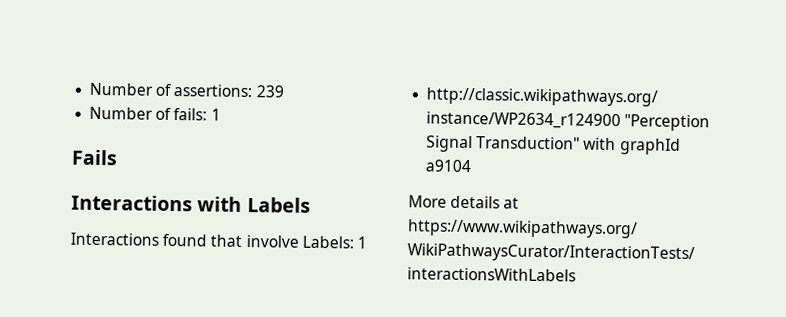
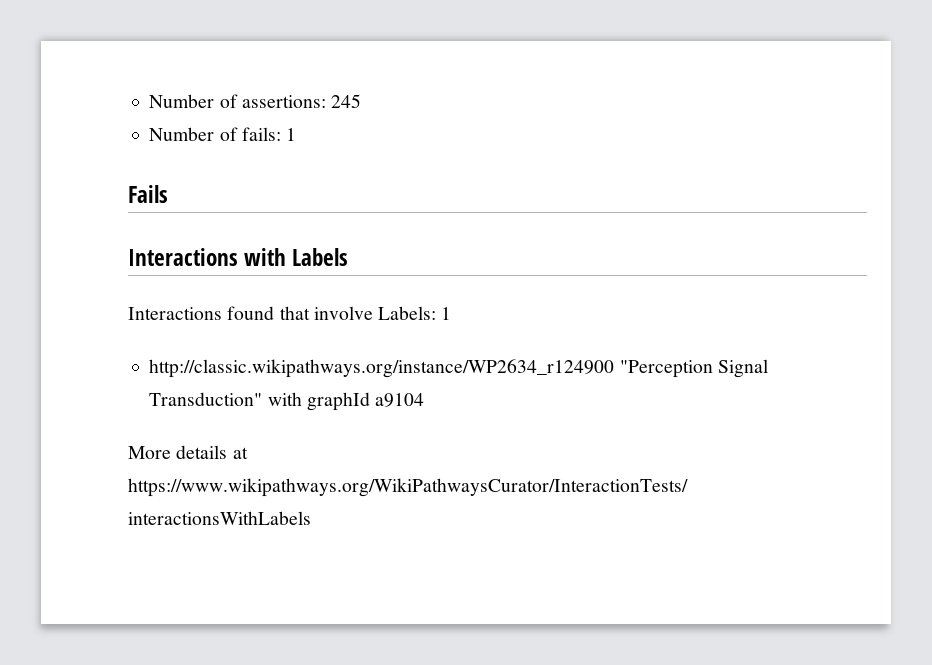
[255,85,284,98] 239 -> [331,94,362,108] 245

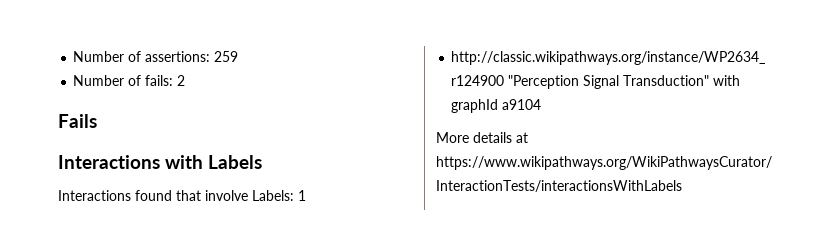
[331,94,362,108] 245 -> [214,51,239,62] 259
[286,128,297,141] 1 -> [177,75,186,86] 2

